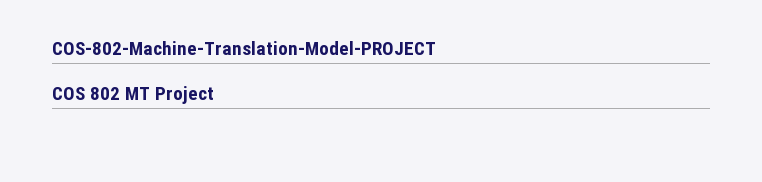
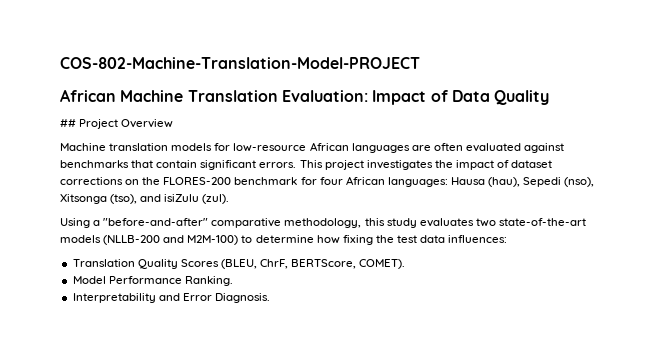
[52,86,215,104] COS 802 MT Project -> [60,89,550,105] [60,119,174,129] [60,142,565,153] [60,160,553,170] [60,176,595,187] [60,194,230,204] [60,218,586,228] [60,235,508,245] [72,259,406,269] [72,276,233,286] [72,293,270,303] African Machine Translation Evaluation: Impact of Data Quality // ## Project Overview // Machine translation models for low-resource African languages are often evaluated against benchmarks that contain significant errors. This project investigates the impact of dataset corrections on the FLORES-200 benchmark for four African languages: Hausa (hau), Sepedi (nso), Xitsonga (tso), and isiZulu (zul). // Using a "before-and-after" comparative methodology, this study evaluates two state-of-the-art models (NLLB-200 and M2M-100) to determine how fixing the test data influences: // Translation Quality Scores (BLEU, ChrF, BERTScore, COMET). // Model Performance Ranking. // Interpretability and Error Diagnosis.

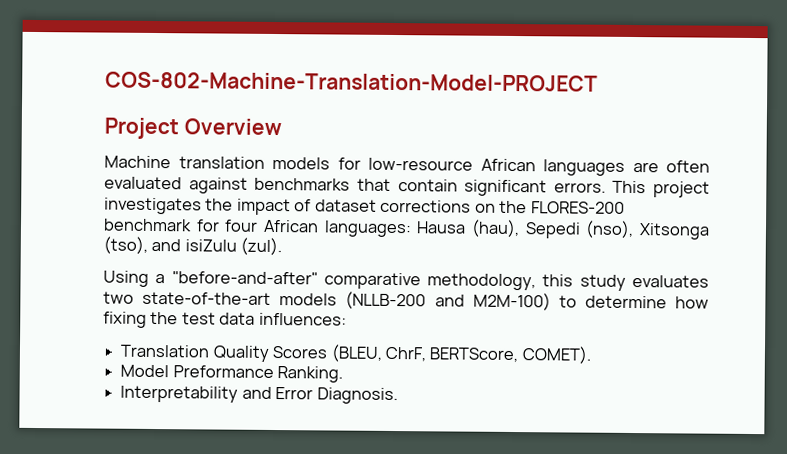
[60,89,550,105] [60,119,76,127] African Machine Translation Evaluation: Impact of Data Quality // ## -> (598, 81) none
[108,276,182,284] Performance -> [172,365,274,379] Preformance

